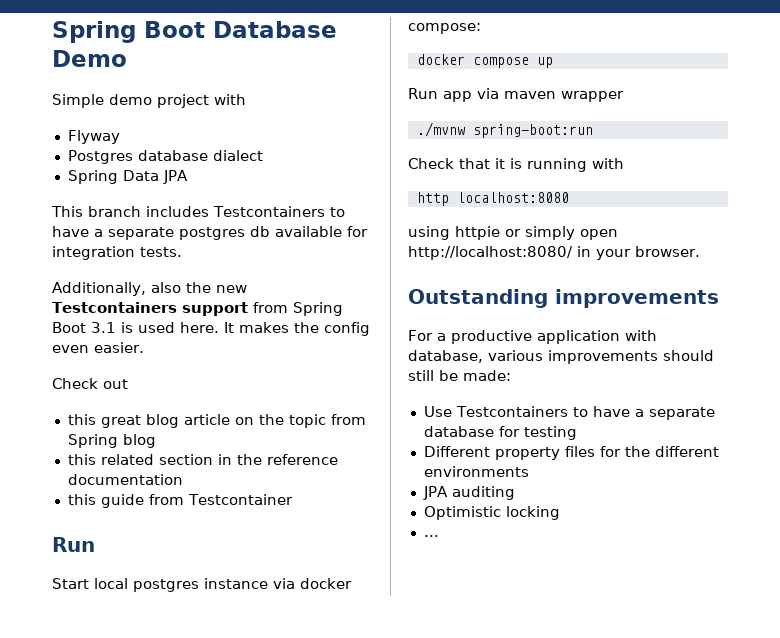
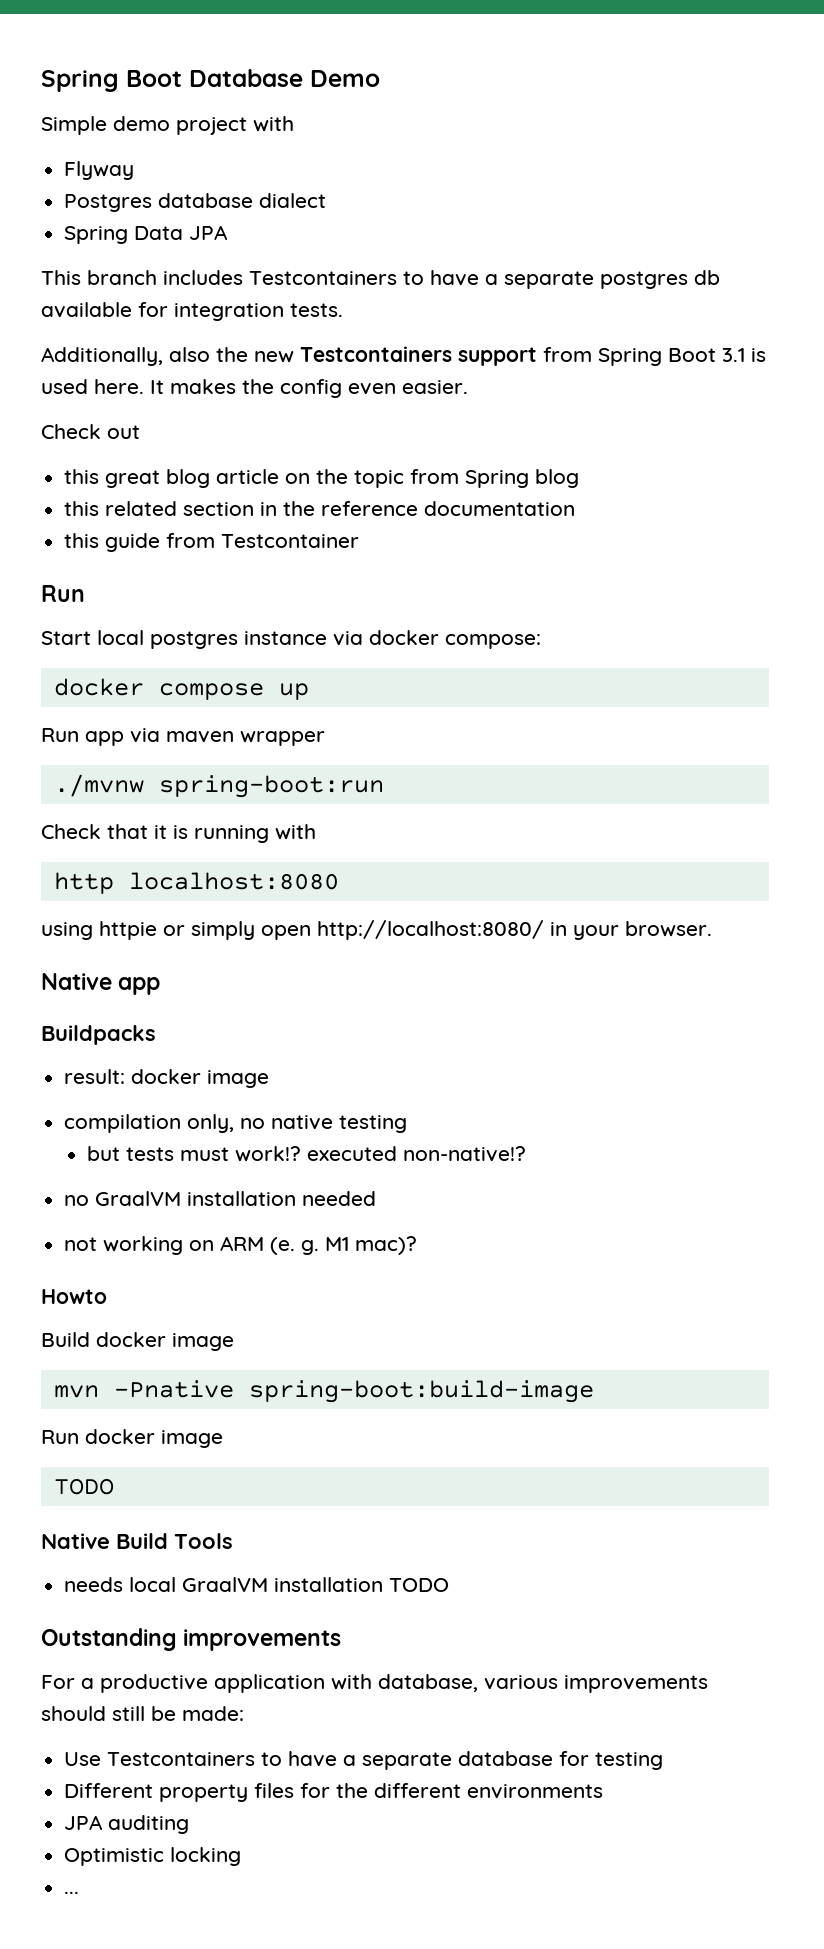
(700, 251) none -> [41,973,161,995] [41,1025,156,1045] [64,1069,270,1088] [64,1114,408,1133] [87,1146,527,1162] [64,1191,377,1206] [64,1236,418,1255] [41,1289,107,1304] [41,1332,234,1351] [53,1380,594,1403] [41,1429,223,1448] [53,1478,114,1495] [41,1533,233,1549] [64,1577,450,1592] // Native app // Buildpacks // result: docker image // compilation only, no native testing // but tests must work!? executed non-native!? // no GraalVM installation needed // not working on ARM (e. g. M1 mac)? // Howto // Build docker image // mvn -Pnative spring-boot:build-image // Run docker image // TODO // Native Build Tools // needs local GraalVM installation TODO

